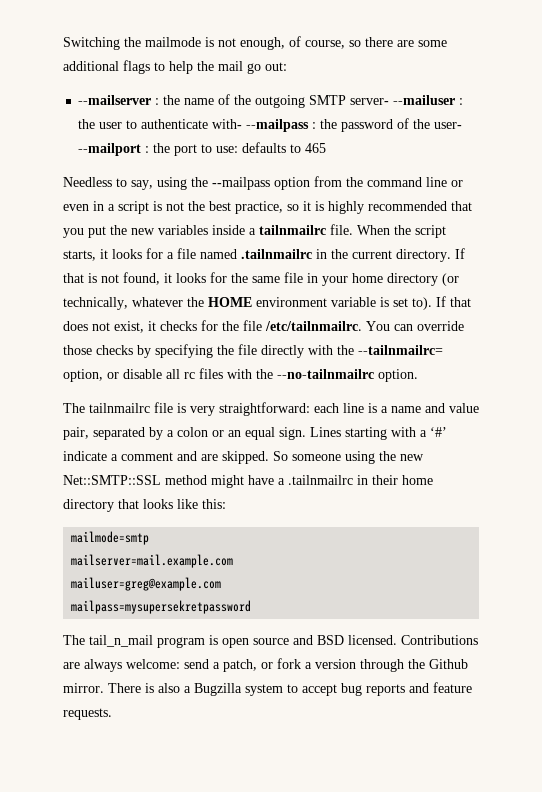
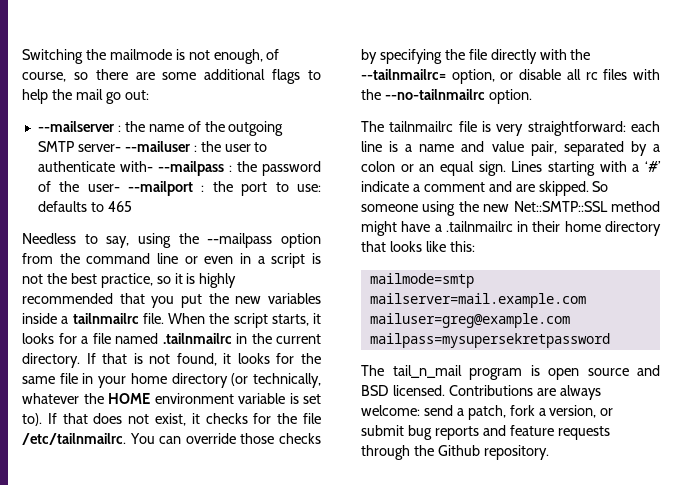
[261,662,273,669] or -> (506, 412) none
[315,659,468,672] [63,682,472,696] [63,708,112,720] version through the Github mirror. There is also a Bugzilla system to accept bug reports and feature requests. -> [549,405,614,418] [361,425,610,440] [361,445,549,460] version, or submit bug reports and feature requests through the Github repository.

